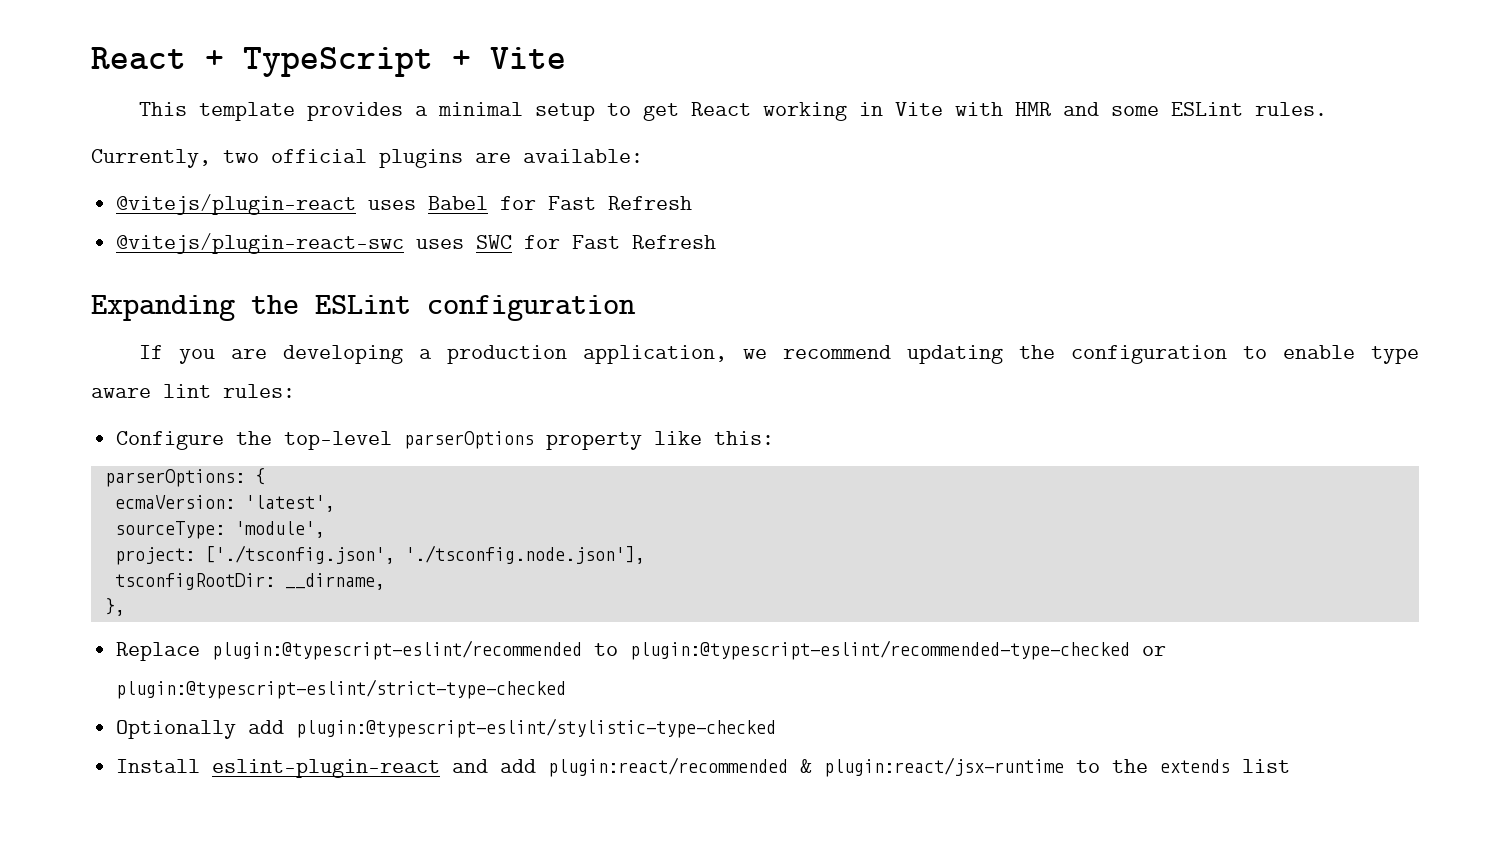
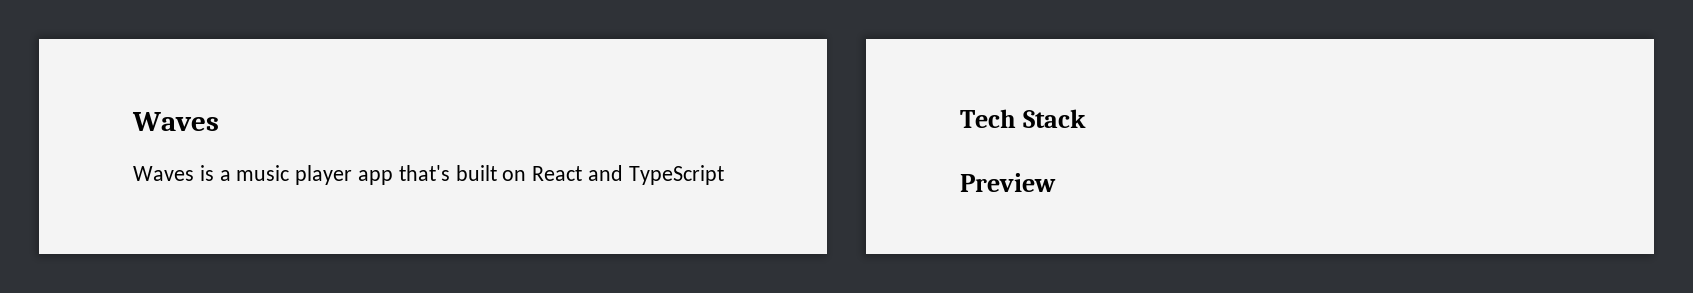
[91,47,566,77] [138,102,1327,121] [91,149,643,168] [116,194,693,215] [116,233,717,254] [91,295,636,321] [138,345,1419,364] [91,384,295,398] [116,431,775,450] [104,468,265,487] [114,495,335,512] [114,521,325,539] [114,545,645,565] [114,573,385,590] [104,598,125,616] [116,640,1167,661] [116,679,567,699] [116,718,777,739] [116,757,1291,778] React + TypeScript + Vite // This template provides a minimal setup to get React working in Vite with HMR and some ESLint rules. // Currently, two official plugins are available: // @vitejs/plugin-react uses Babel for Fast Refresh // @vitejs/plugin-react-swc uses SWC for Fast Refresh // Expanding the ESLint configuration // If you are developing a production application, we recommend updating the configuration to enable type aware lint rules: // Configure the top-level parserOptions property like this: // parserOptions: { // ecmaVersion: 'latest', // sourceType: 'module', // project: ['./tsconfig.json', './tsconfig.node.json'], // tsconfigRootDir: __dirname, // }, // Replace plugin:@typescript-eslint/recommended to plugin:@typescript-eslint/recommended-type-checked or plugin:@typescript-eslint/strict-type-checked // Optionally add plugin:@typescript-eslint/stylistic-type-checked // Install eslint-plugin-react and add plugin:react/recommended & plugin:react/jsx-runtime to the extends list -> [132,112,219,131] [133,165,724,185] [960,109,1087,128] [960,173,1056,192] Waves // Waves is a music player app that's built on React and TypeScript // Tech Stack // Preview

